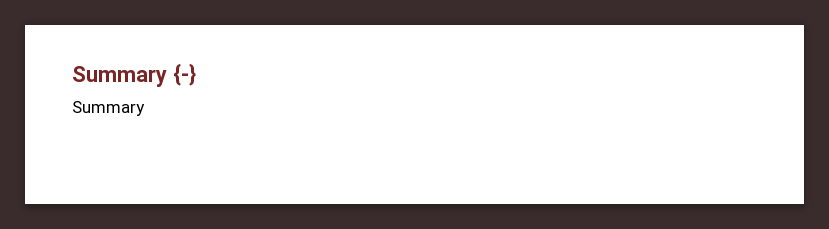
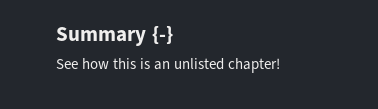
[72,101,145,116] Summary -> [56,58,281,73] See how this is an unlisted chapter!

